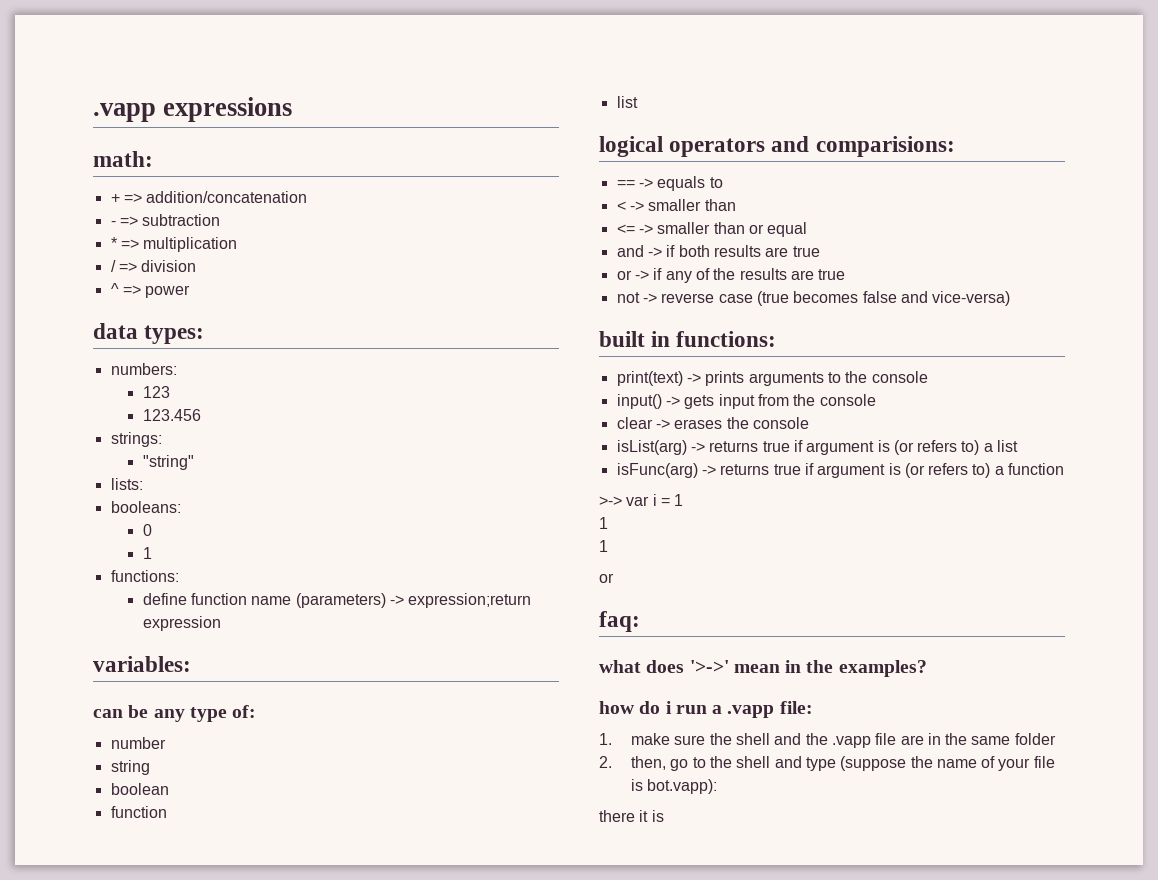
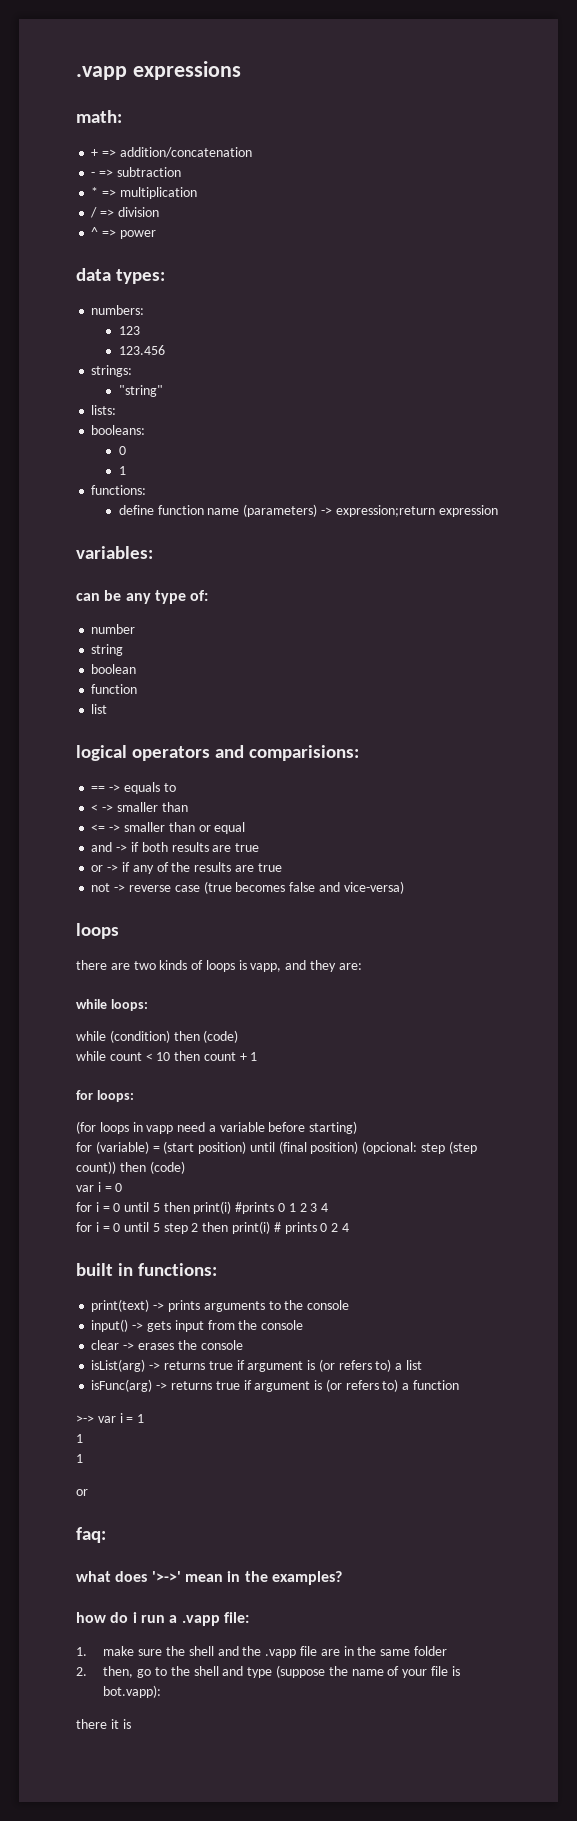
(1011, 298) none -> [76,923,119,939] [76,960,362,972] [76,999,148,1011] [76,1030,239,1043] [76,1051,258,1061] [76,1090,134,1102] [76,1121,358,1134] [76,1141,477,1154] [76,1161,185,1174] [76,1182,123,1192] [76,1201,329,1214] [76,1221,349,1234] // loops // there are two kinds of loops is vapp, and they are: // while loops: // while (condition) then (code) // while count < 10 then count + 1 // for loops: // (for loops in vapp need a variable before starting) // for (variable) = (start position) until (final position) (opcional: step (step count)) then (code) // var i = 0 // for i = 0 until 5 then print(i) #prints 0 1 2 3 4 // for i = 0 until 5 step 2 then print(i) # prints 0 2 4

